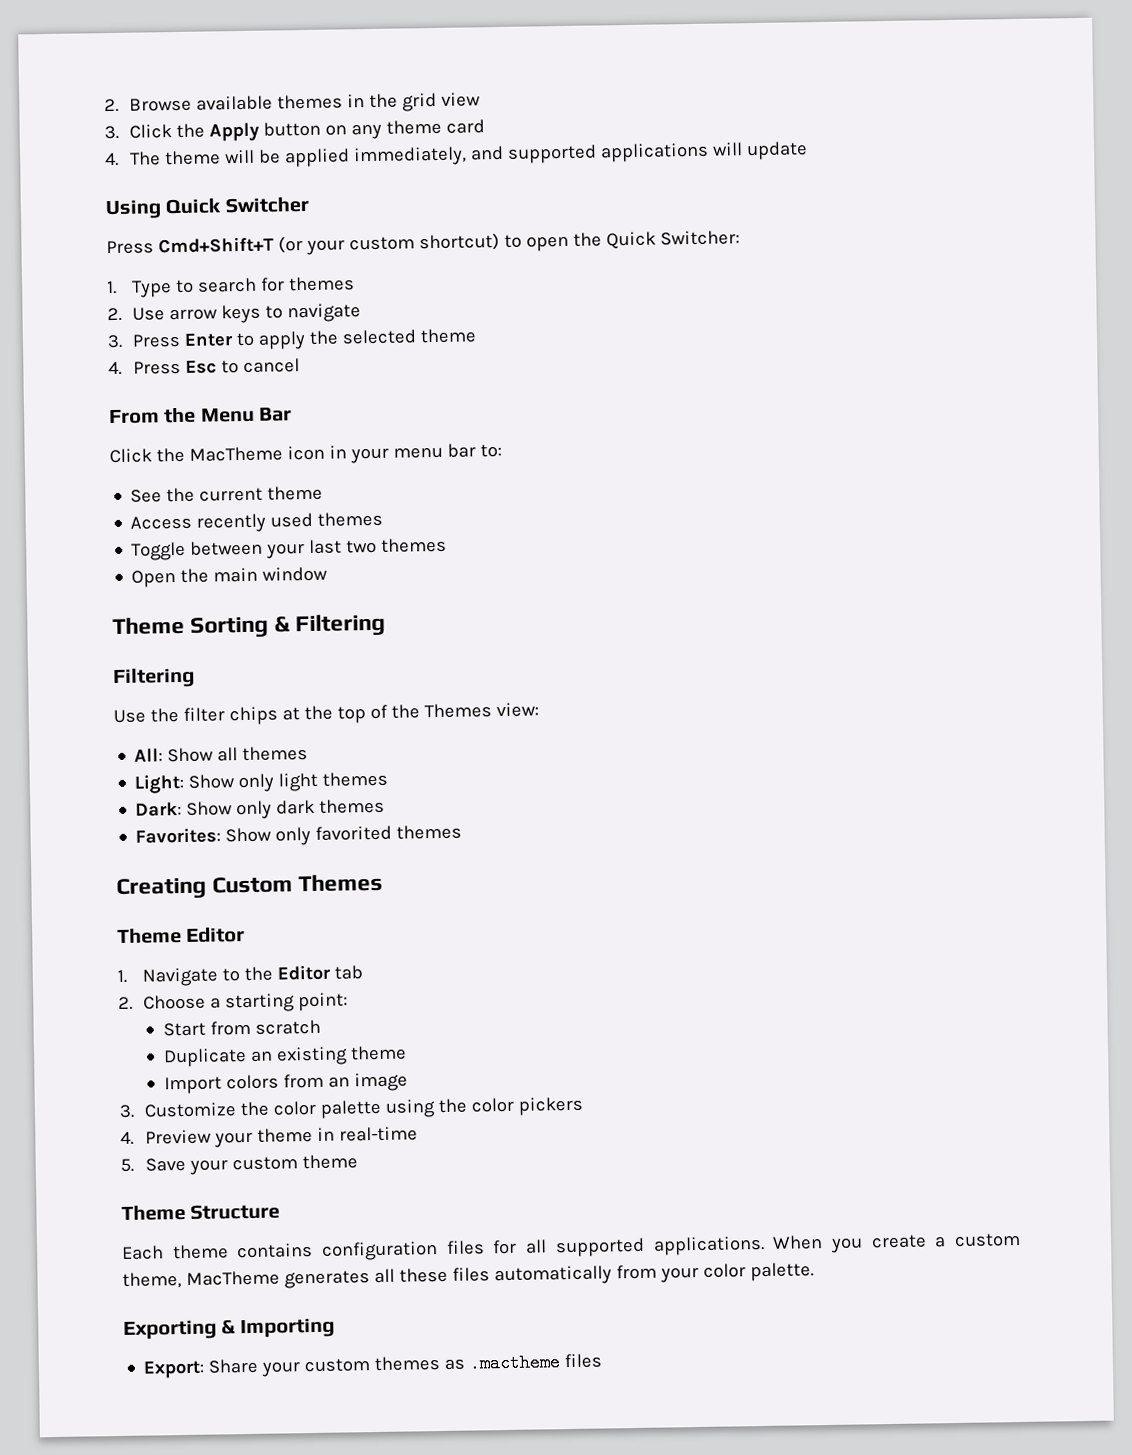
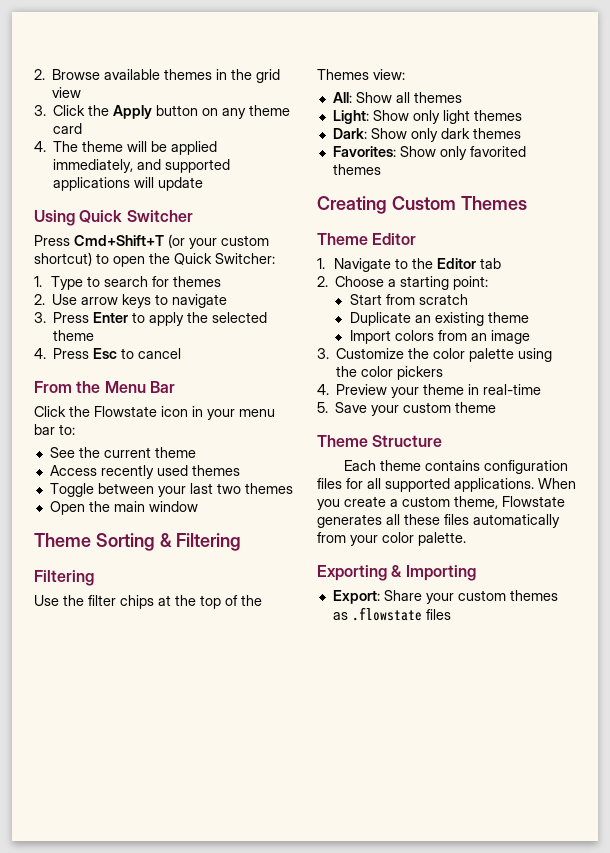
[188,446,283,462] MacTheme -> [94,406,157,417] Flowstate
[185,1270,280,1286] MacTheme -> [502,496,565,507] Flowstate
[469,1353,561,1373] .mactheme -> [351,607,422,621] .flowstate

